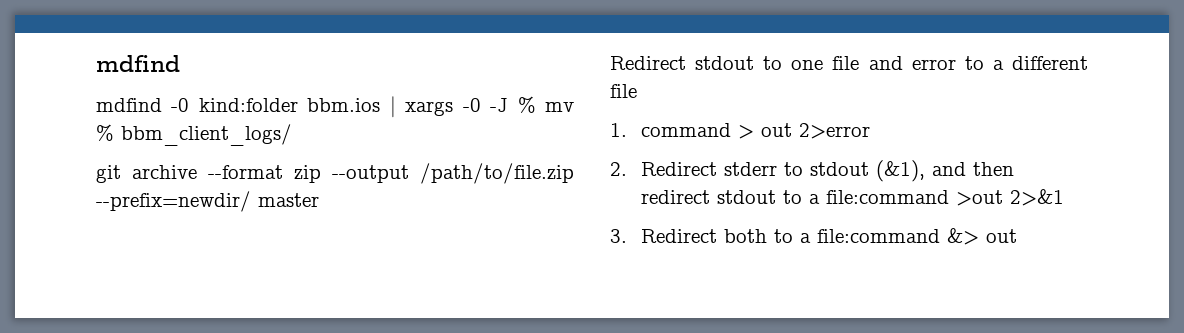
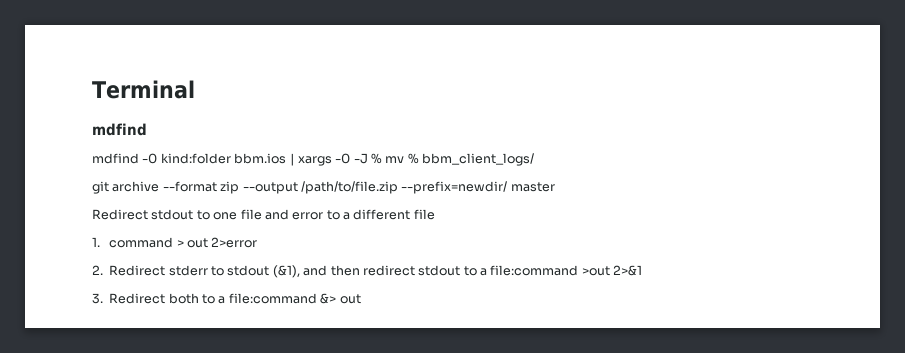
(96, 63) none -> [92,80,195,99] Terminal //

